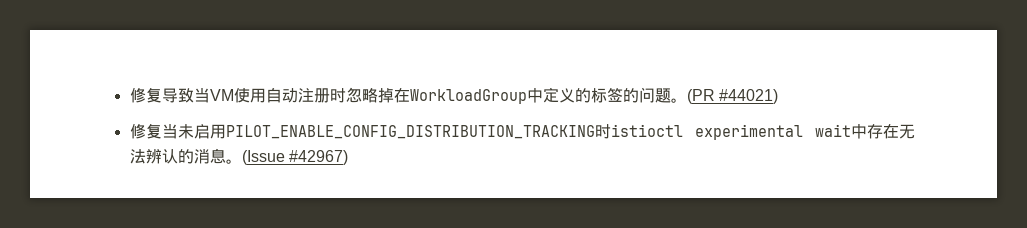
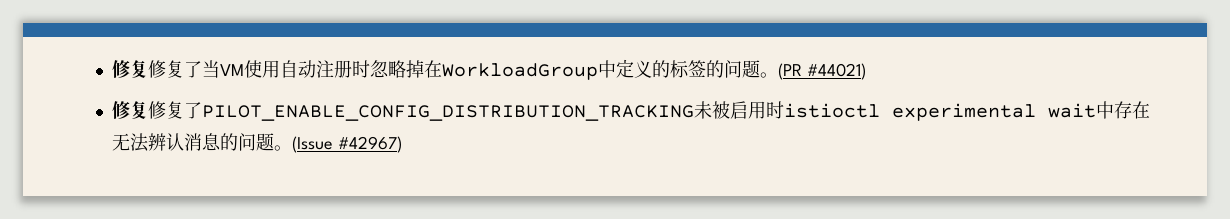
[129,87,194,103] 修复导致 -> [111,60,202,78] 修复修复了
[161,124,595,139] 当未启用PILOT_ENABLE_CONFIG_DISTRIBUTION_TRACKING -> [147,101,766,121] 修复了PILOT_ENABLE_CONFIG_DISTRIBUTION_TRACKING未被启用
[177,148,226,164] 的消息 -> [183,133,274,151] 消息的问题

